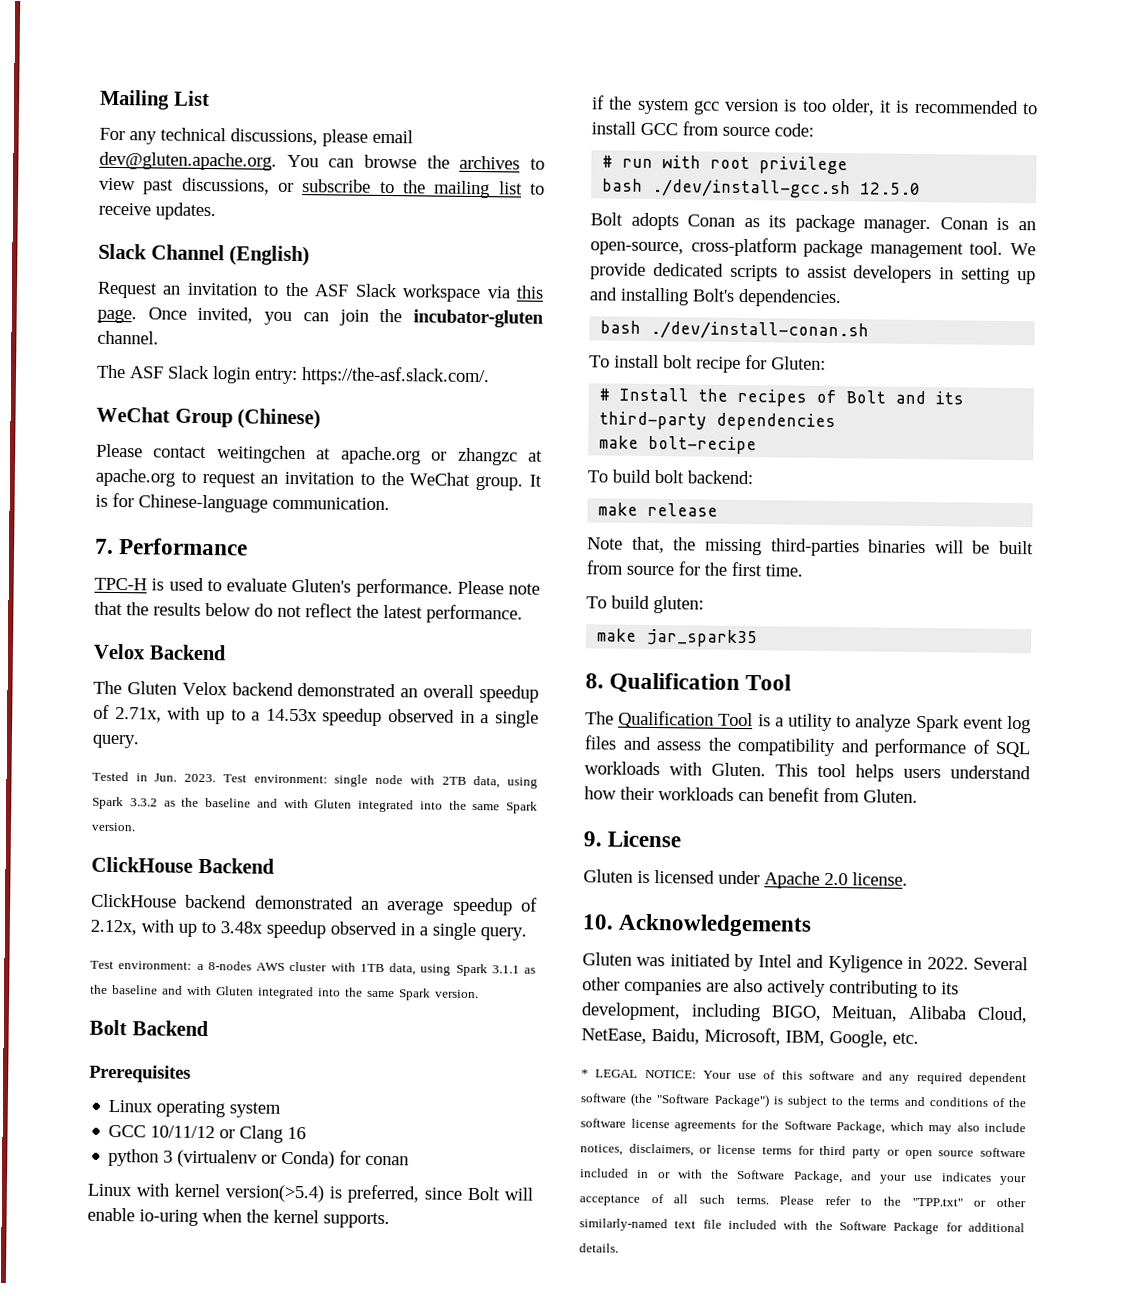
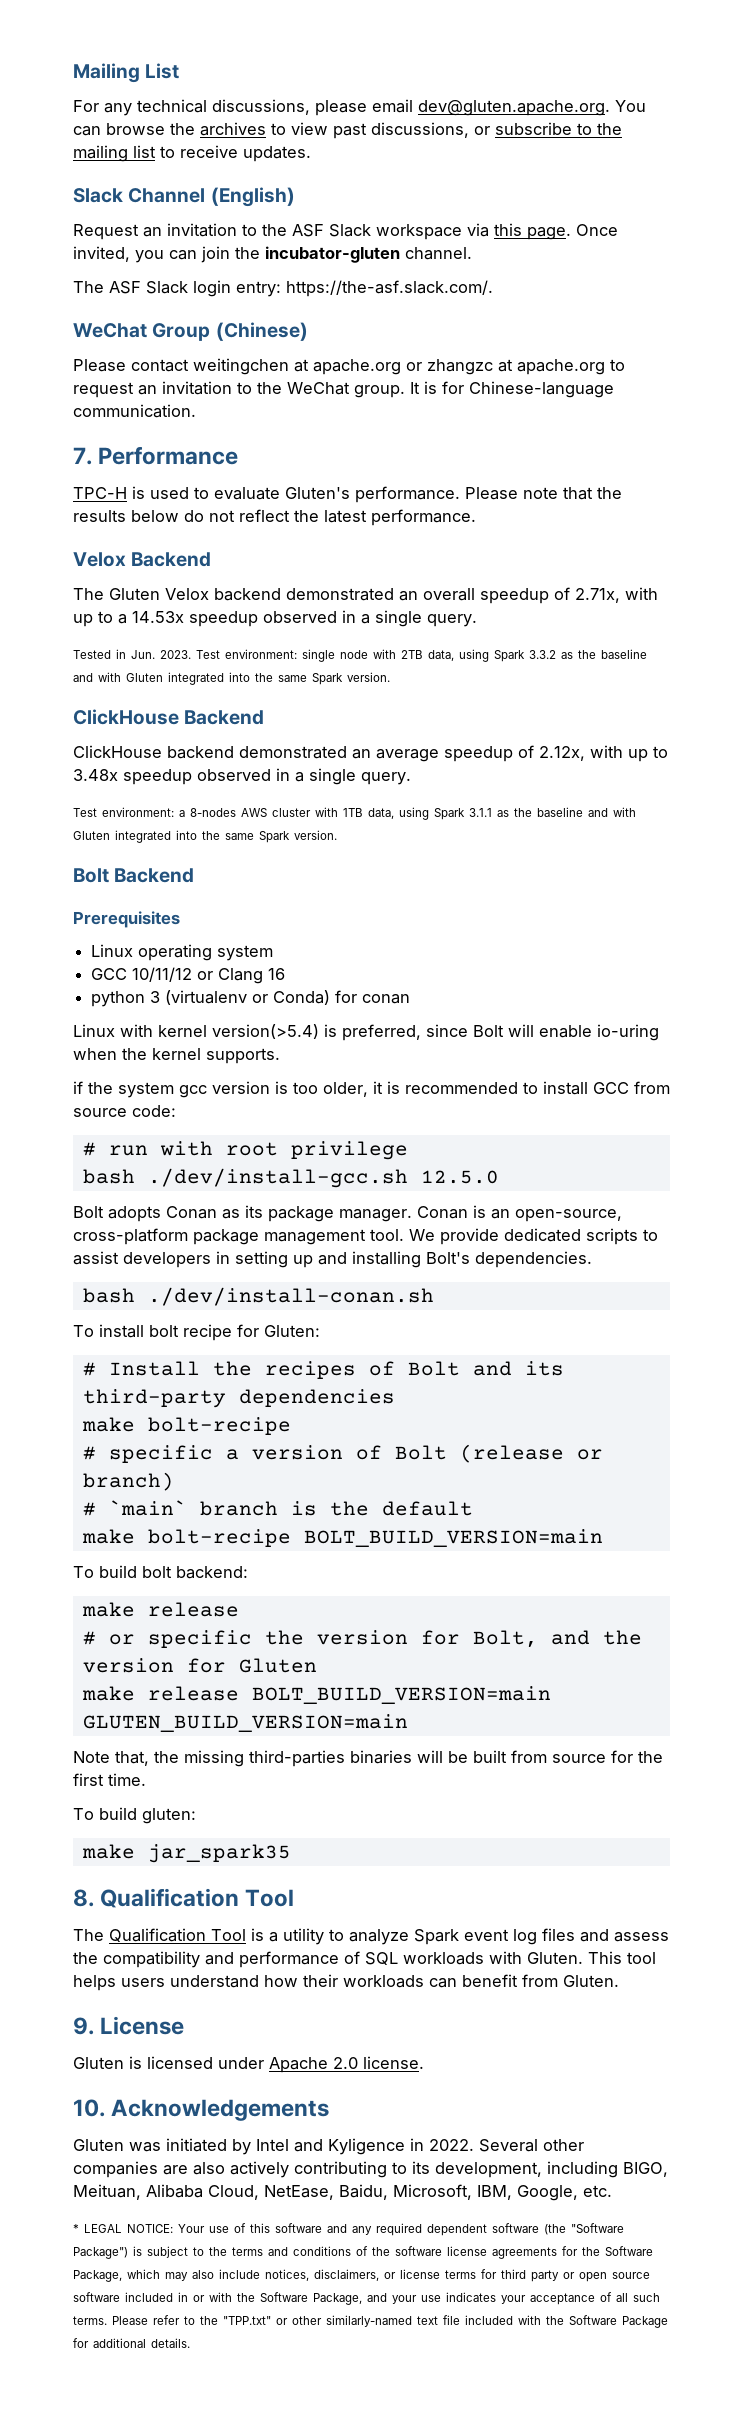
(758, 445) none -> [82,1444,603,1463] [82,1472,174,1491] [82,1500,473,1516] [81,1529,603,1547] // # specific a version of Bolt (release or branch) // # `main` branch is the default // make bolt-recipe BOLT_BUILD_VERSION=main
(719, 509) none -> [82,1630,642,1648] [82,1658,317,1673] [81,1686,551,1704] [82,1714,408,1732] // # or specific the version for Bolt, and the version for Gluten // make release BOLT_BUILD_VERSION=main GLUTEN_BUILD_VERSION=main

